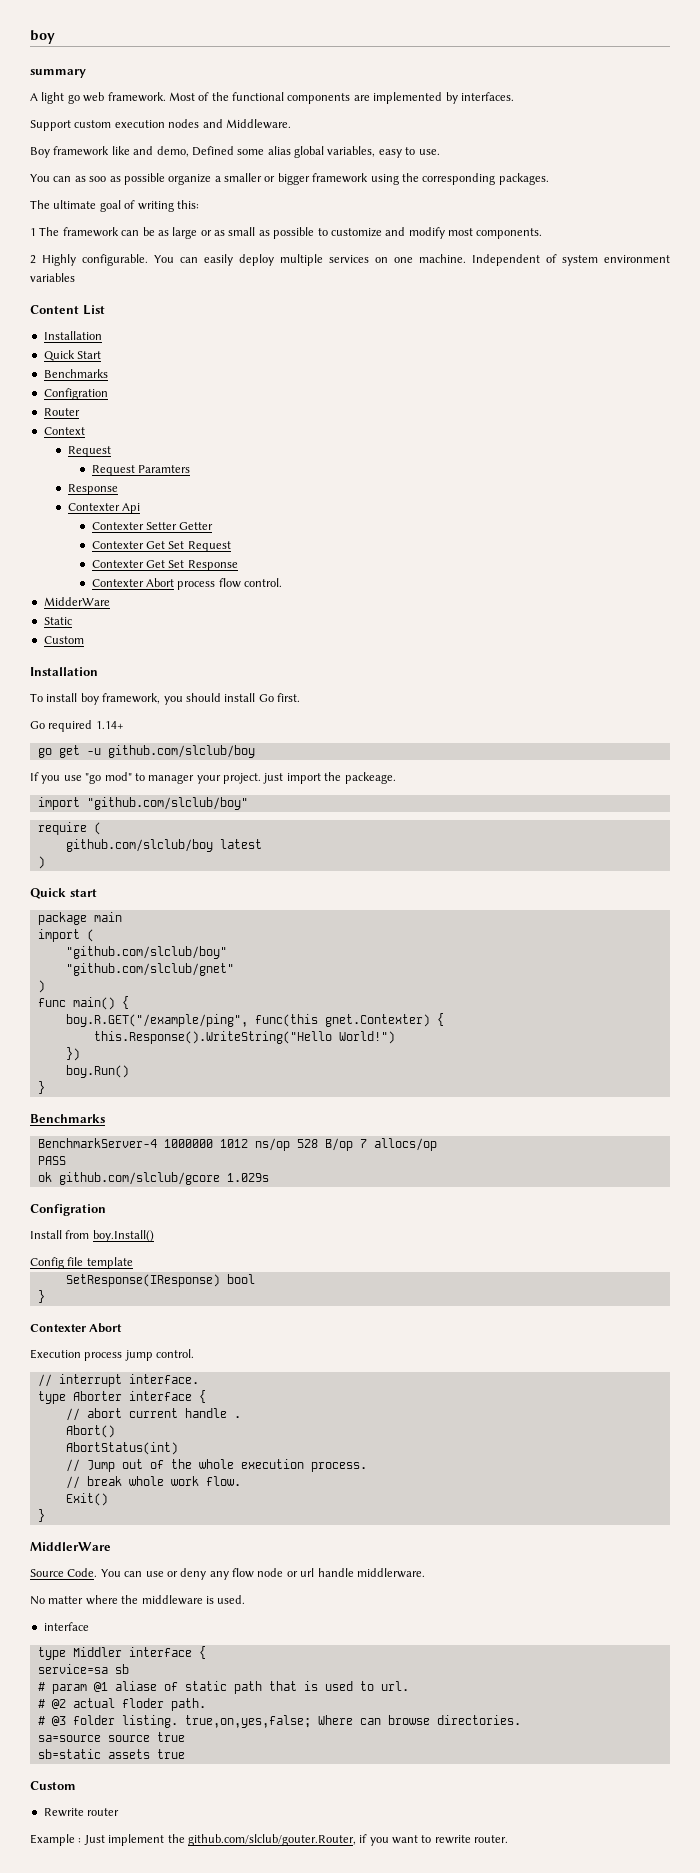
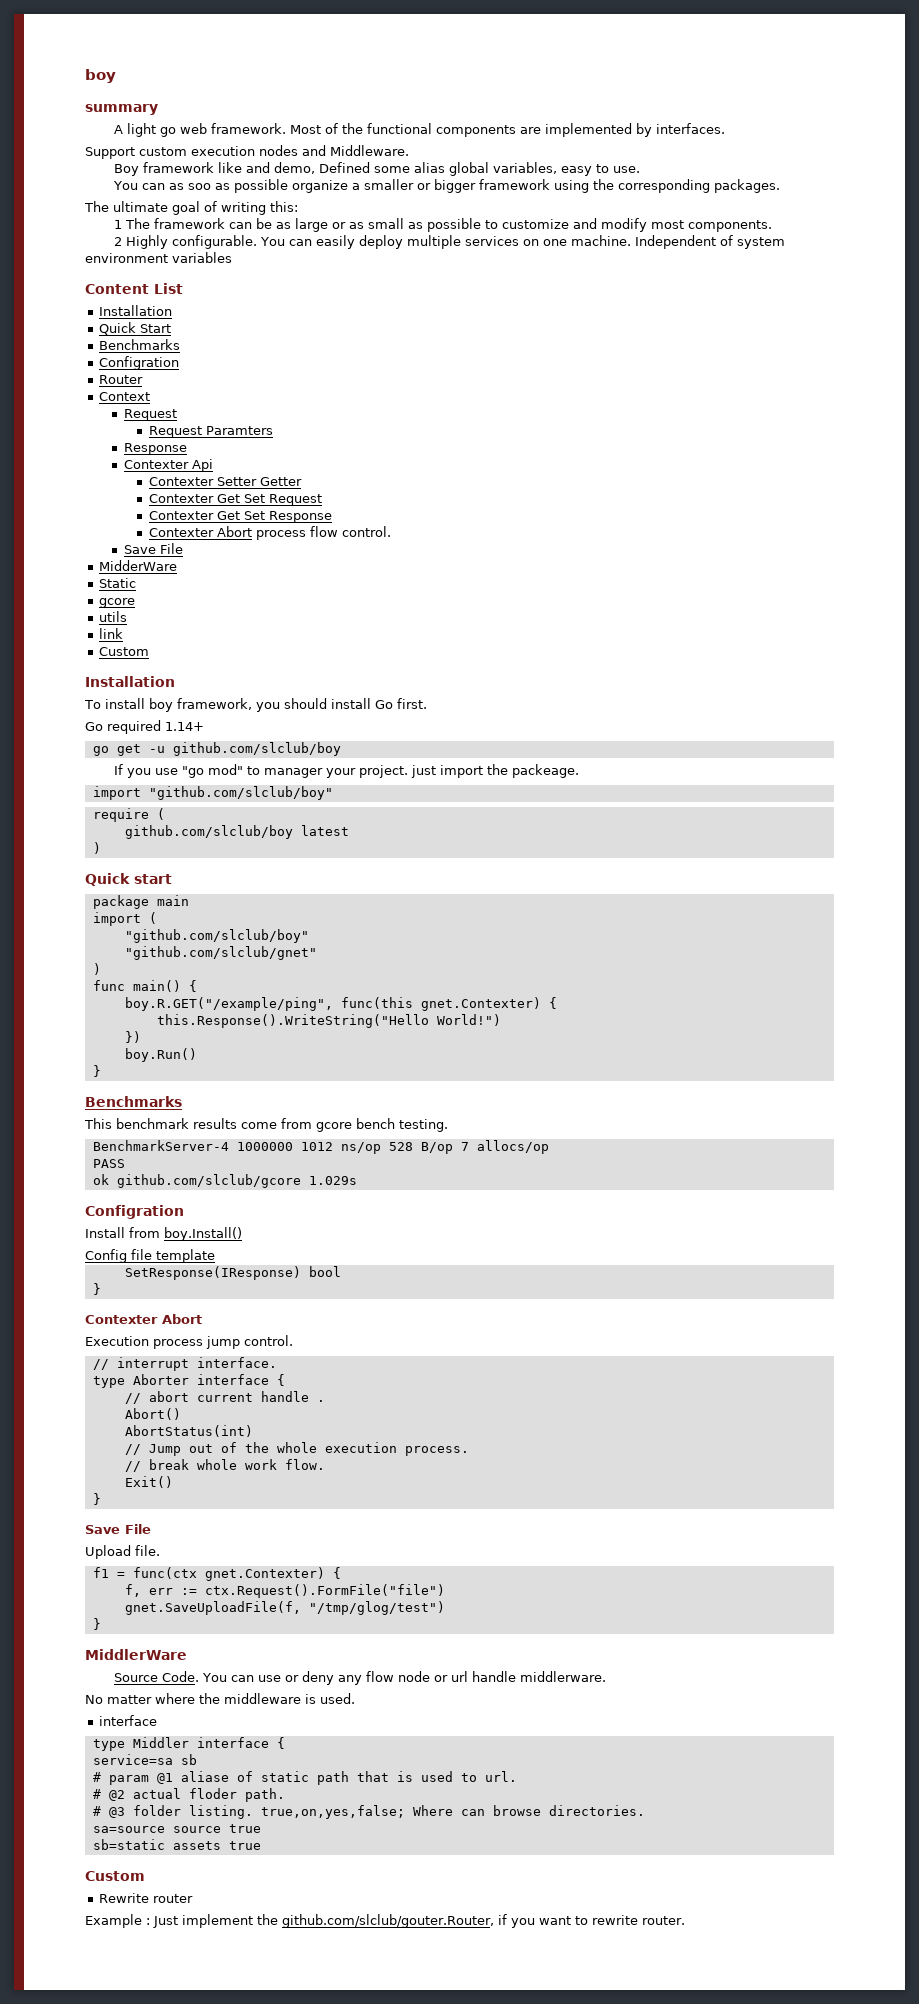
(283, 582) none -> [123,543,183,554] // Save File
(72, 621) none -> [99,598,136,608] [99,611,128,622] [99,628,124,639] // gcore // utils // link
(105, 1118) none -> [84,1118,448,1132] // This benchmark results come from gcore bench testing.
(45, 1515) none -> [85,1524,151,1534] [85,1545,160,1559] [92,1567,341,1581] [124,1584,445,1598] [124,1601,445,1615] [92,1618,101,1630] // Save File // Upload file. // f1 = func(ctx gnet.Contexter) { // f, err := ctx.Request().FormFile("file") // gnet.SaveUploadFile(f, "/tmp/glog/test") // }

